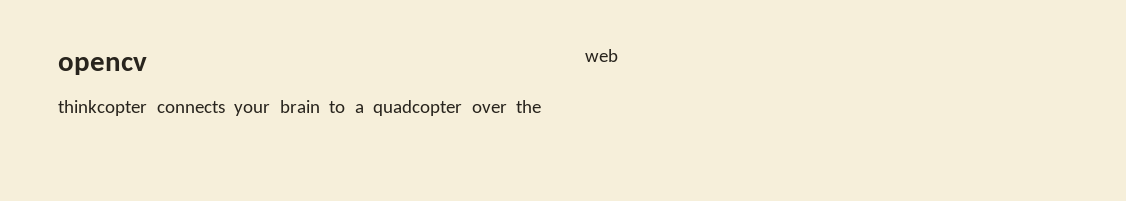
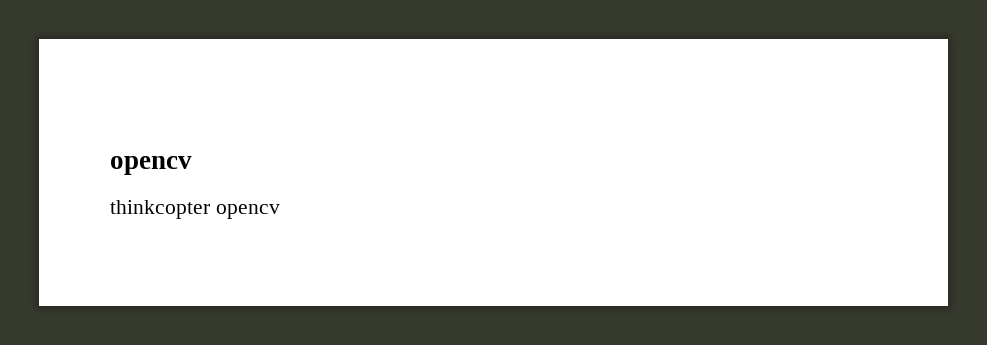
[156,100,541,116] [585,49,618,62] connects your brain to a quadcopter over the web -> [215,204,280,219] opencv

